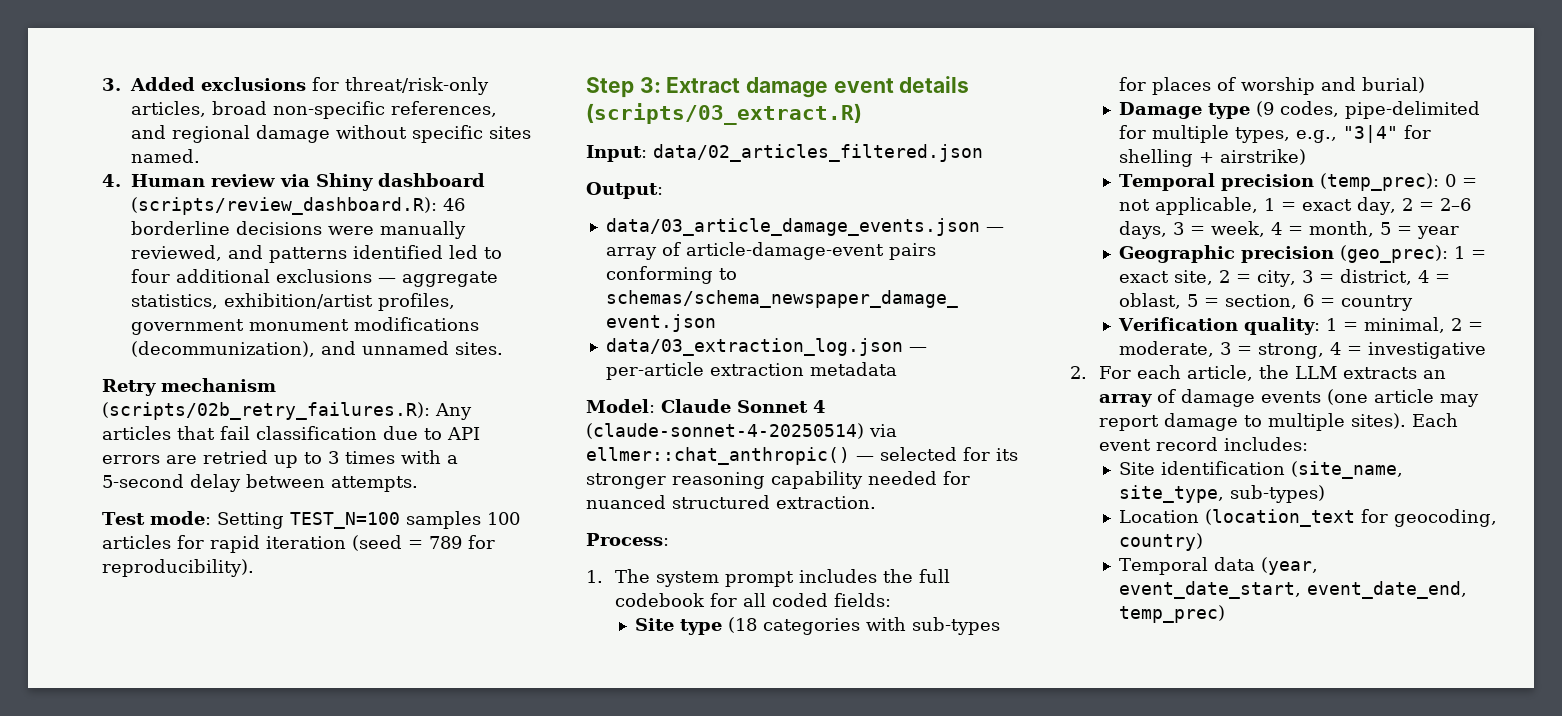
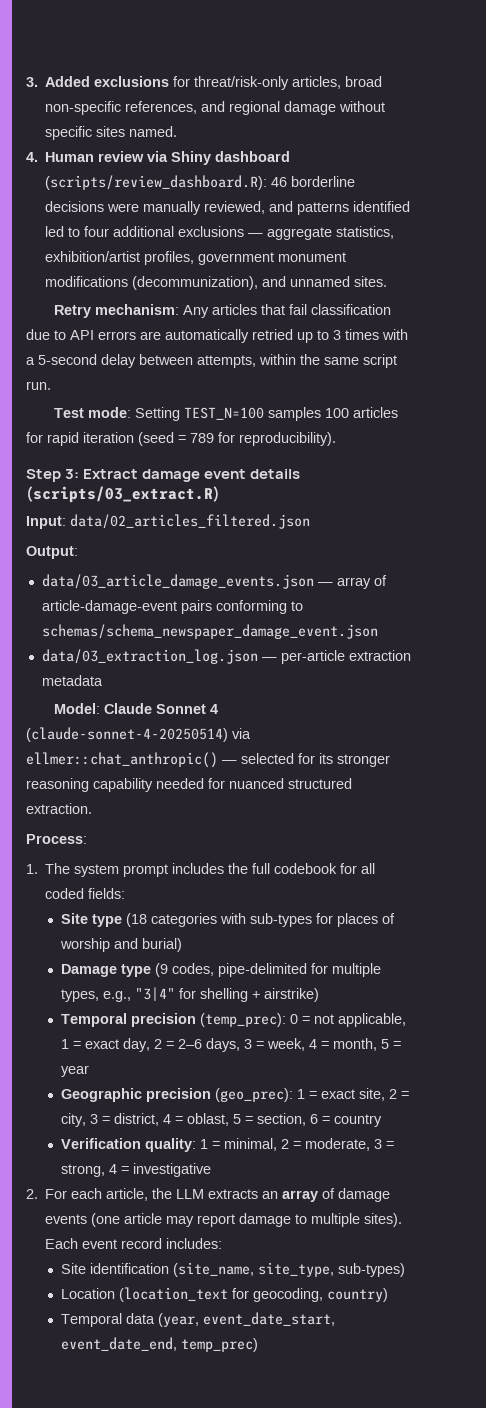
[161,378,276,392] [102,402,430,420] mechanism (scripts/02b_retry_failures.R): -> [94,304,179,315] mechanism:
(197, 459) none -> [165,329,249,343] automatically
[331,476,418,492] attempts. -> [197,354,397,368] [26,381,51,390] attempts, within the same script run.

